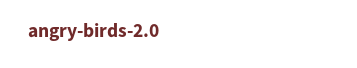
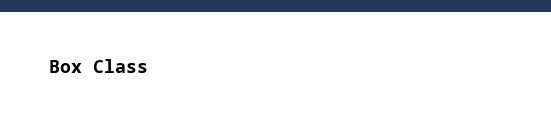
[28,23,159,41] angry-birds-2.0 -> [49,59,148,73] Box Class

